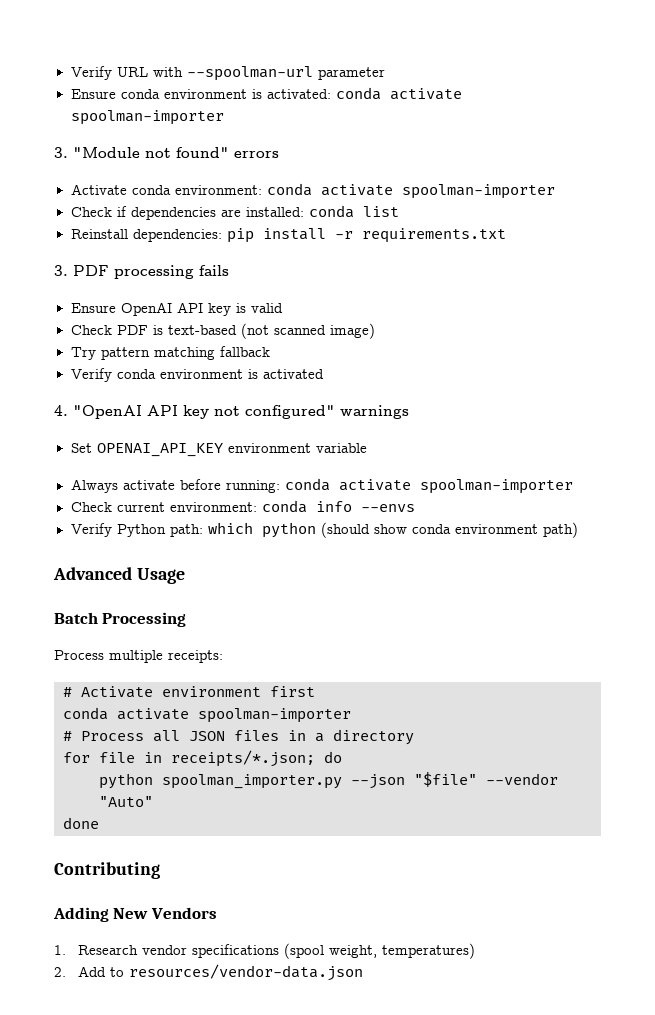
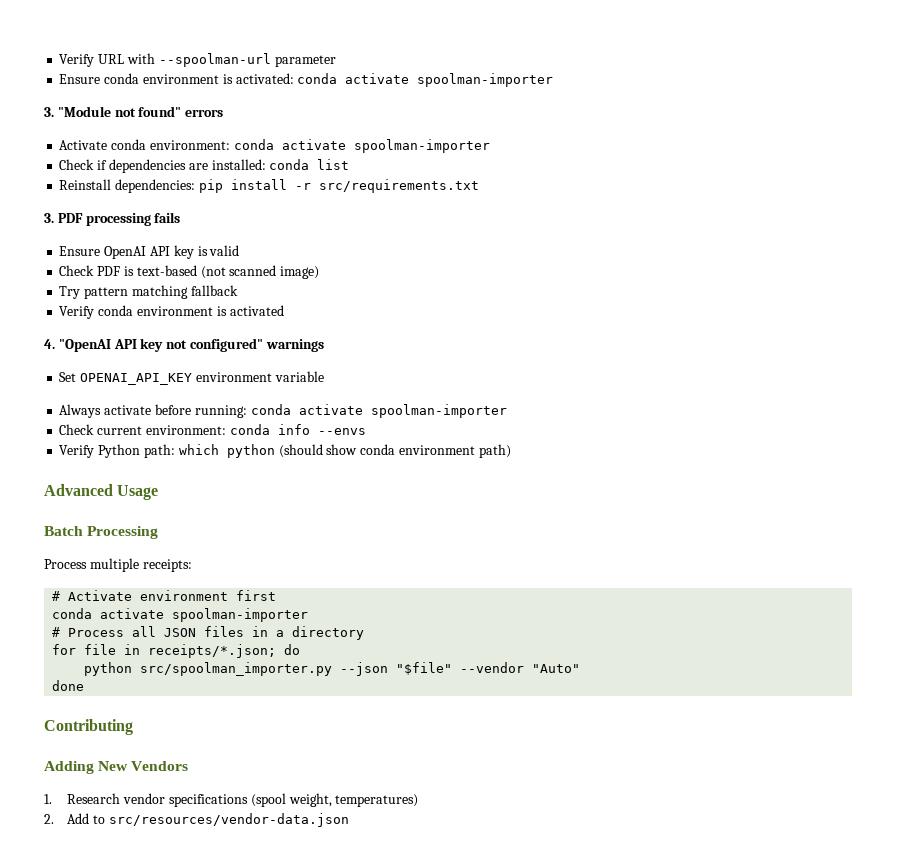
[361,228,506,243] requirements.txt -> [318,179,479,193] src/requirements.txt
[162,774,342,789] spoolman_importer.py -> [140,662,333,676] src/spoolman_importer.py
[129,964,364,981] resources/vendor-data.json -> [109,813,350,827] src/resources/vendor-data.json

